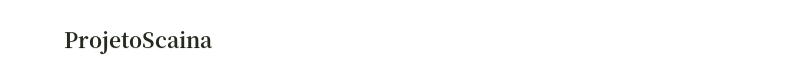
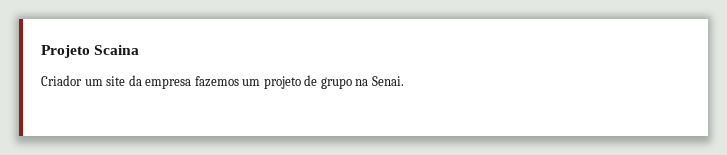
[63,30,214,55] ProjetoScaina -> [41,45,140,58] [41,75,404,89] Projeto Scaina // Criador um site da empresa fazemos um projeto de grupo na Senai.

